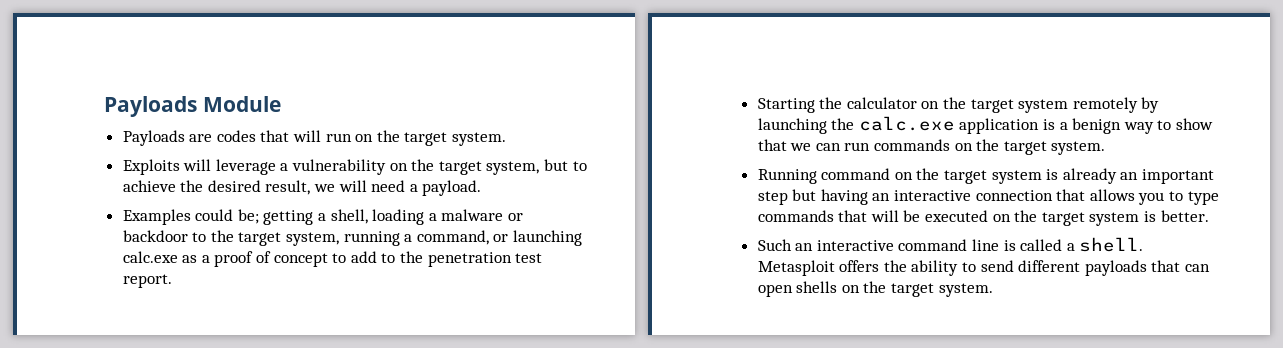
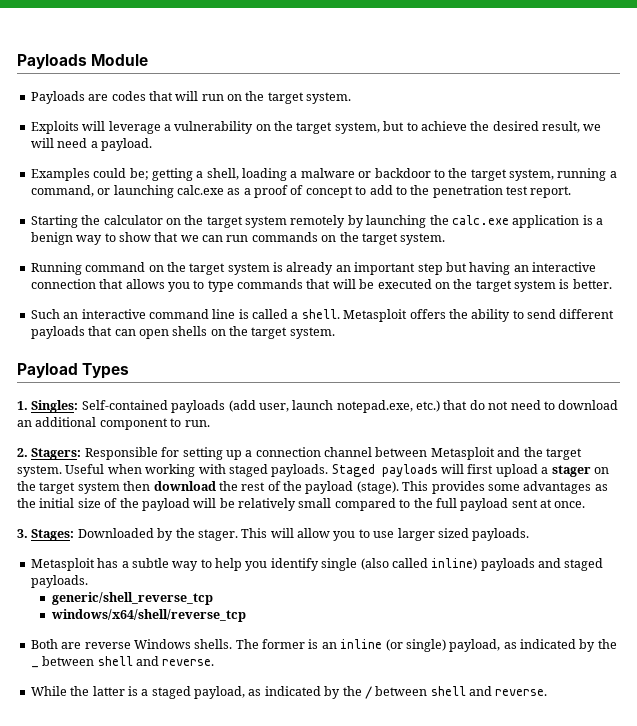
(993, 290) none -> [17,363,130,379] [17,400,619,413] [17,417,210,430] [17,447,582,460] [17,464,609,477] [17,481,608,494] [17,498,586,511] [17,528,530,541] [30,558,604,571] [30,575,88,588] [51,592,213,605] [50,609,246,622] [30,639,617,652] [30,666,39,668] [42,656,215,666] [30,686,548,699] // Payload Types // 1. Singles: Self-contained payloads (add user, launch notepad.exe, etc.) that do not need to download an additional component to run. // 2. Stagers: Responsible for setting up a connection channel between Metasploit and the target system. Useful when working with staged payloads. Staged payloads will first upload a stager on the target system then download the rest of the payload (stage). This provides some advantages as the initial size of the payload will be relatively small compared to the full payload sent at once. // 3. Stages: Downloaded by the stager. This will allow you to use larger sized payloads. // Metasploit has a subtle way to help you identify single (also called inline) payloads and staged payloads. // generic/shell_reverse_tcp // windows/x64/shell/reverse_tcp // Both are reverse Windows shells. The former is an inline (or single) payload, as indicated by the _ between shell and reverse. // While the latter is a staged payload, as indicated by the / between shell and reverse.

